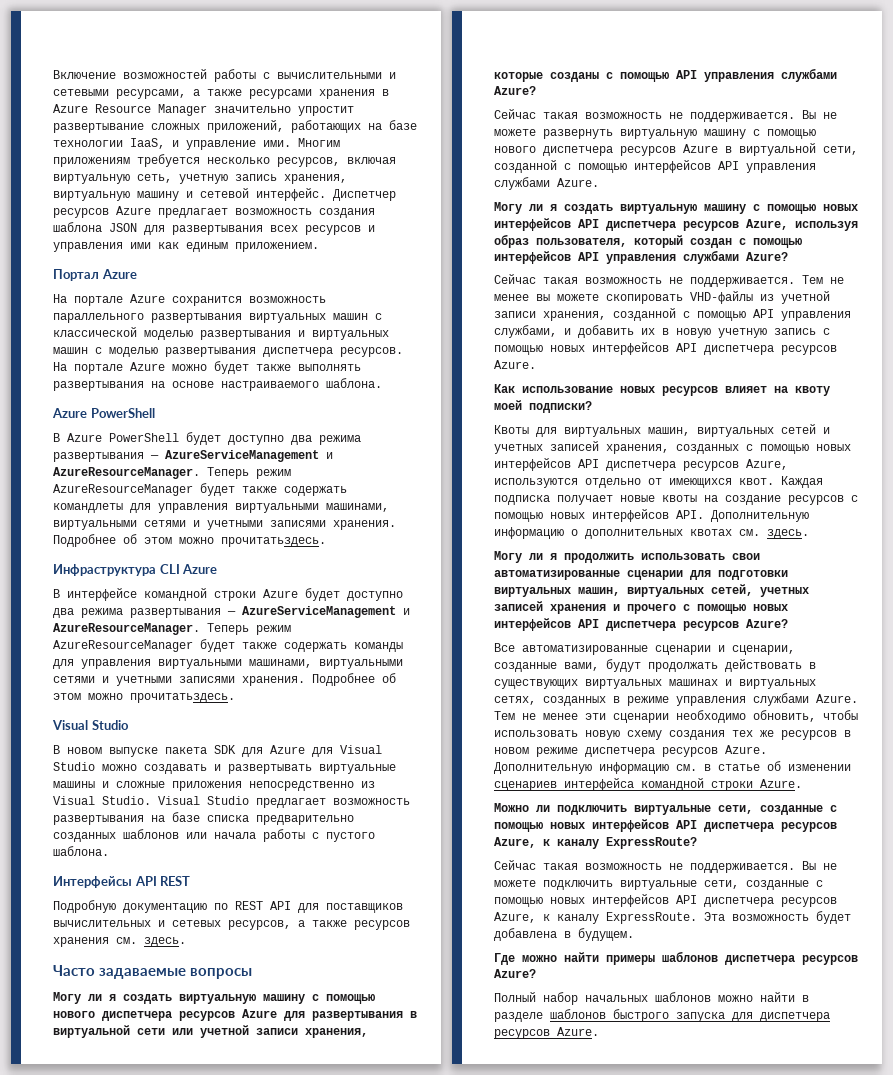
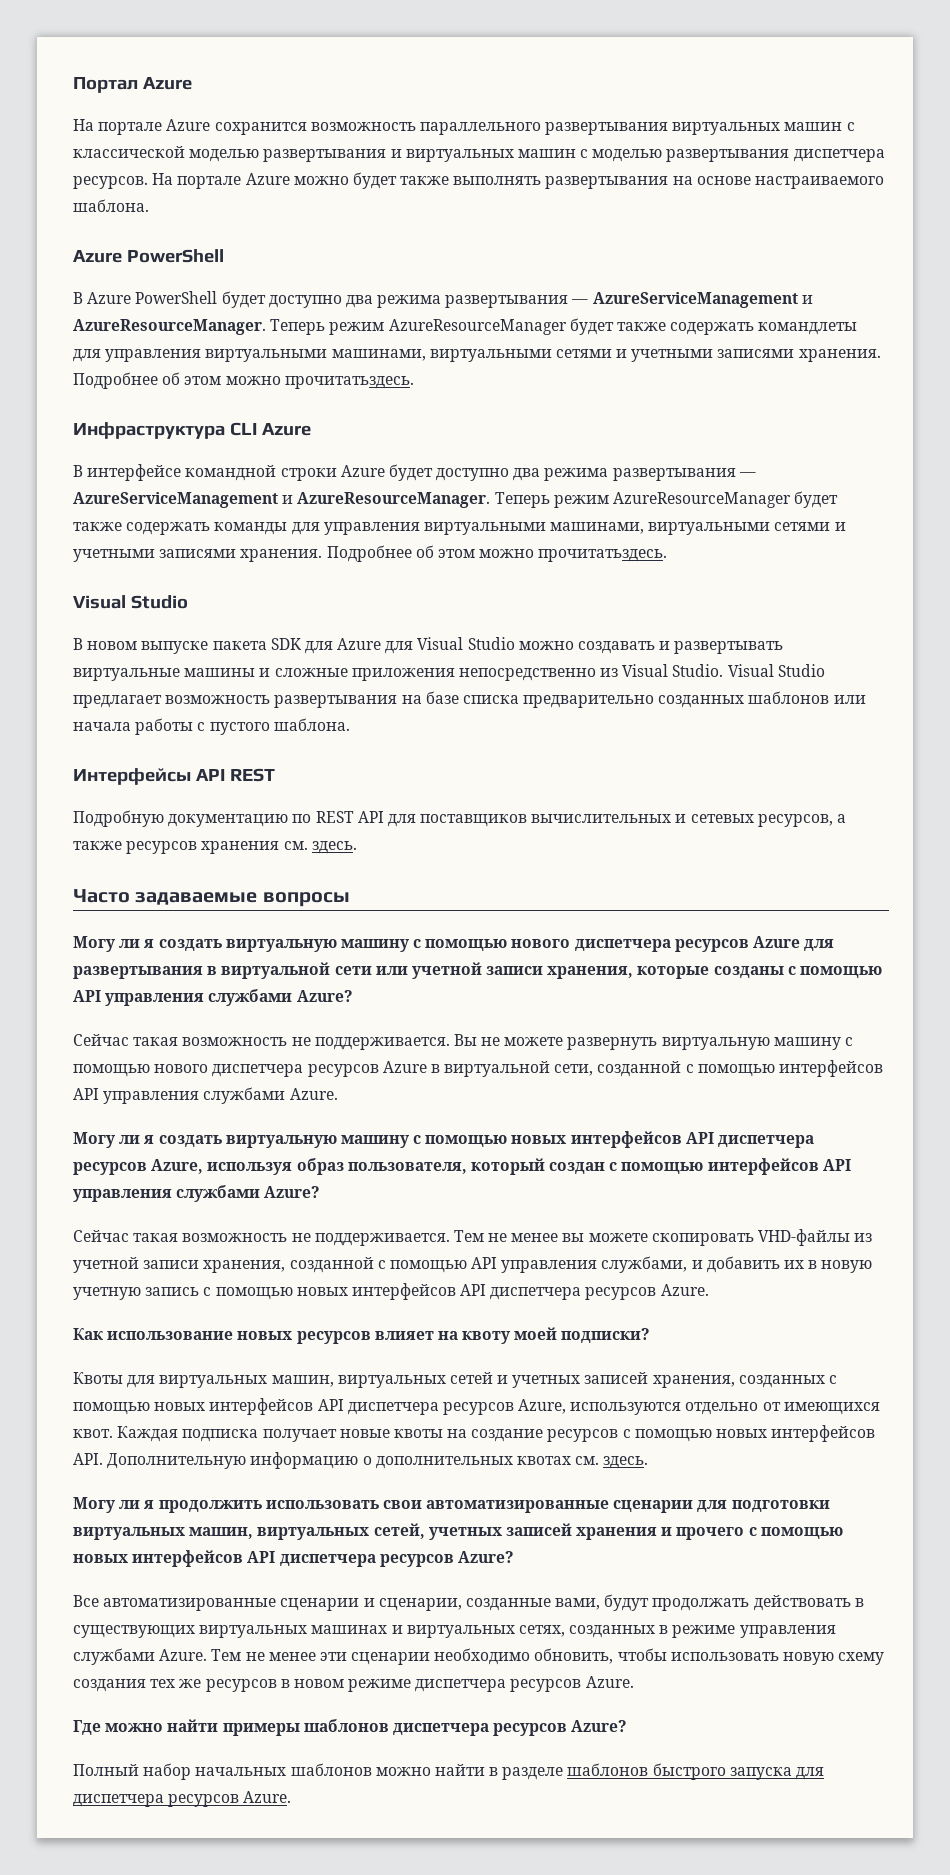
[53,69,396,82] [53,89,389,99] [53,104,354,116] [53,120,417,133] [53,138,340,150] [53,154,396,167] [53,174,347,184] [53,188,396,201] [53,206,375,218] [53,222,375,235] [53,242,319,252] Включение возможностей работы с вычислительными и сетевыми ресурсами, а также ресурсами хранения в Azure Resource Manager значительно упростит развертывание сложных приложений, работающих на базе технологии IaaS, и управление ими. Многим приложениям требуется несколько ресурсов, включая виртуальную сеть, учетную запись хранения, виртуальную машину и сетевой интерфейс. Диспетчер ресурсов Azure предлагает возможность создания шаблона JSON для развертывания всех ресурсов и управления ими как единым приложением. // -> (73, 85) none
[494,761,851,774] [494,778,802,791] [494,803,837,815] [494,819,837,832] [494,837,697,849] [494,860,837,873] [494,880,823,890] [494,894,837,907] [494,911,851,924] [494,928,634,941] Дополнительную информацию см. в статье об изменении сценариев интерфейса командной строки Azure. // Можно ли подключить виртуальные сети, созданные с помощью новых интерфейсов API диспетчера ресурсов Azure, к каналу ExpressRoute? // Сейчас такая возможность не поддерживается. Вы не можете подключить виртуальные сети, созданные с помощью новых интерфейсов API диспетчера ресурсов Azure, к каналу ExpressRoute. Эта возможность будет добавлена в будущем. -> (634, 1682) none

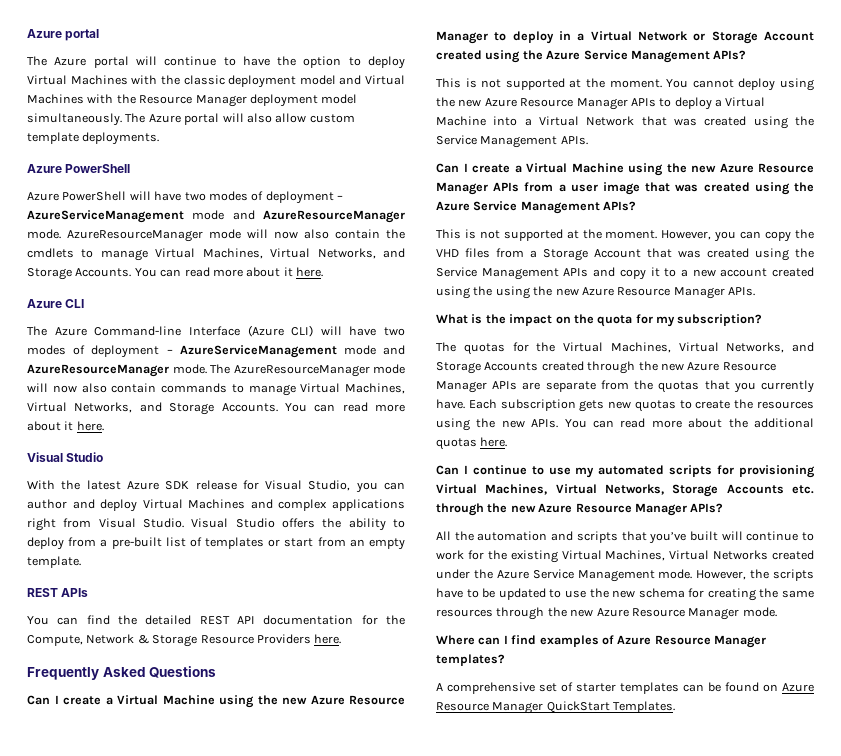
[73,77,192,93] [73,119,855,135] [73,146,885,162] [73,172,885,189] [73,199,149,212] Портал Azure // На портале Azure сохранится возможность параллельного развертывания виртуальных машин с классической моделью развертывания и виртуальных машин с моделью развертывания диспетчера ресурсов. На портале Azure можно будет также выполнять развертывания на основе настраиваемого шаблона. -> [27,29,100,41] [27,56,406,69] [27,75,405,88] [27,94,358,107] [27,113,355,126] [27,132,160,145] Azure portal // The Azure portal will continue to have the option to deploy Virtual Machines with the classic deployment model and Virtual Machines with the Resource Manager deployment model simultaneously. The Azure portal will also allow custom template deployments.
[73,291,813,308] [73,318,858,335] [73,349,881,362] [73,372,414,389] [73,422,225,439] В Azure PowerShell будет доступно два режима развертывания — AzureServiceManagement и AzureResourceManager. Теперь режим AzureResourceManager будет также содержать командлеты для управления виртуальными машинами, виртуальными сетями и учетными записями хранения. Подробнее об этом можно прочитатьздесь. // Инфраструктура -> [27,191,343,204] [27,210,405,223] [27,229,405,242] [27,248,405,261] [27,267,323,280] [27,299,62,308] Azure PowerShell will have two modes of deployment – AzureServiceManagement mode and AzureResourceManager mode. AzureResourceManager mode will now also contain the cmdlets to manage Virtual Machines, Virtual Networks, and Storage Accounts. You can read more about it here. // Azure
[261,423,311,436] [73,464,756,481] [73,491,839,508] [73,522,846,535] [73,545,668,562] [73,595,188,609] [73,637,784,654] [73,664,825,681] [73,691,866,708] [73,718,350,735] [73,768,275,785] [73,810,847,827] [73,841,357,854] [73,889,350,907] [73,936,835,952] [73,962,883,979] [73,989,353,1006] [73,1034,854,1050] [73,1060,884,1077] [73,1087,338,1104] [73,1131,815,1148] [73,1158,851,1175] [73,1185,321,1202] [73,1229,873,1246] [73,1256,873,1273] [73,1283,709,1300] [73,1327,651,1344] [73,1372,838,1388] [73,1398,880,1415] [73,1425,876,1442] [73,1452,649,1469] [73,1497,830,1513] [73,1523,843,1540] [73,1550,514,1567] [73,1594,864,1611] [73,1625,836,1638] [73,1648,885,1665] [73,1676,634,1692] [73,1719,628,1736] [73,1763,825,1780] [73,1791,292,1807] Azure // В интерфейсе командной строки Azure будет доступно два режима развертывания — AzureServiceManagement и AzureResourceManager. Теперь режим AzureResourceManager будет также содержать команды для управления виртуальными машинами, виртуальными сетями и учетными записями хранения. Подробнее об этом можно прочитатьздесь. // Visual Studio // В новом выпуске пакета SDK для Azure для Visual Studio можно создавать и развертывать виртуальные машины и сложные приложения непосредственно из Visual Studio. Visual Studio предлагает возможность развертывания на базе списка предварительно созданных шаблонов или начала работы с пустого шаблона. // Интерфейсы API REST // Подробную документацию по REST API для поставщиков вычислительных и сетевых ресурсов, а также ресурсов хранения см. здесь. // Часто задаваемые вопросы // Могу ли я создать виртуальную машину с помощью нового диспетчера ресурсов Azure для развертывания в виртуальной сети или учетной записи хранения, которые созданы с помощью API управления службами Azure? // Сейчас такая возможность не поддерживается. Вы не можете развернуть виртуальную машину с помощью нового диспетчера ресурсов Azure в виртуальной сети, созданной с помощью интерфейсов API управления службами Azure. // Могу ли я создать виртуальную машину с помощью новых интерфейсов API диспетчера ресурсов Azure, используя образ пользователя, который создан с помощью интерфейсов API управления службами Azure? // Сейчас такая возможность не поддерживается. Тем не менее вы можете скопировать VHD-файлы из учетной записи хранения, созданной с помощью API управления службами, и добавить их в новую учетную запись с помощью новых интерфейсов API диспетчера ресурсов Azure. // Как использование новых ресурсов влияет на квоту моей подписки? // Квоты для виртуальных машин, виртуальных сетей и учетных записей хранения, созданных с помощью новых интерфейсов API диспетчера ресурсов Azure, используются отдельно от имеющихся квот. Каждая подписка получает новые квоты на создание ресурсов с помощью новых интерфейсов API. Дополнительную информацию о дополнительных квотах см. здесь. // Могу ли я продолжить использовать свои автоматизированные сценарии для подготовки виртуальных машин, виртуальных сетей, учетных записей хранения и прочего с помощью новых интерфейсов API диспетчера ресурсов Azure? // Все автоматизированные сценарии и сценарии, созданные вами, будут продолжать действовать в существующих виртуальных машинах и виртуальных сетях, созданных в режиме управления службами Azure. Тем не менее эти сценарии необходимо обновить, чтобы использовать новую схему создания тех же ресурсов в новом режиме диспетчера ресурсов Azure. // Где можно найти примеры шаблонов диспетчера ресурсов Azure? // Полный набор начальных шаблонов можно найти в разделе шаблонов быстрого запуска для диспетчера ресурсов Azure. -> [27,325,405,337] [27,345,405,358] [27,364,405,377] [27,383,405,396] [27,402,405,415] [27,421,104,431] [27,452,104,462] [27,480,406,493] [27,499,405,512] [27,518,405,531] [27,537,406,550] [27,556,81,568] [27,588,89,597] [27,615,405,625] [27,634,342,647] [27,666,217,680] [27,695,405,708] [436,31,814,44] [436,50,747,63] [436,78,814,91] [436,97,766,110] [436,116,814,129] [436,135,588,148] [436,163,814,176] [436,182,814,195] [436,201,637,214] [436,229,815,242] [436,248,814,261] [436,267,814,280] [436,286,755,299] [436,314,763,327] [436,342,814,355] [436,361,776,374] [436,380,814,393] [436,399,814,412] [436,418,814,431] [436,437,508,450] [436,465,815,478] [436,484,814,497] [436,503,724,516] [436,531,814,544] [436,550,814,563] [436,569,814,582] [436,588,814,601] [436,607,777,620] [436,635,766,648] [436,654,505,666] [436,682,814,694] [436,701,676,714] // The Azure Command-line Interface (Azure CLI) will have two modes of deployment – AzureServiceManagement mode and AzureResourceManager mode. The AzureResourceManager mode will now also contain commands to manage Virtual Machines, Virtual Networks, and Storage Accounts. You can read more about it here. // Visual Studio // With the latest Azure SDK release for Visual Studio, you can author and deploy Virtual Machines and complex applications right from Visual Studio. Visual Studio offers the ability to deploy from a pre-built list of templates or start from an empty template. // REST APIs // You can find the detailed REST API documentation for the Compute, Network & Storage Resource Providers here. // Frequently Asked Questions // Can I create a Virtual Machine using the new Azure Resource Manager to deploy in a Virtual Network or Storage Account created using the Azure Service Management APIs? // This is not supported at the moment. You cannot deploy using the new Azure Resource Manager APIs to deploy a Virtual Machine into a Virtual Network that was created using the Service Management APIs. // Can I create a Virtual Machine using the new Azure Resource Manager APIs from a user image that was created using the Azure Service Management APIs? // This is not supported at the moment. However, you can copy the VHD files from a Storage Account that was created using the Service Management APIs and copy it to a new account created using the using the new Azure Resource Manager APIs. // What is the impact on the quota for my subscription? // The quotas for the Virtual Machines, Virtual Networks, and Storage Accounts created through the new Azure Resource Manager APIs are separate from the quotas that you currently have. Each subscription gets new quotas to create the resources using the new APIs. You can read more about the additional quotas here. // Can I continue to use my automated scripts for provisioning Virtual Machines, Virtual Networks, Storage Accounts etc. through the new Azure Resource Manager APIs? // All the automation and scripts that you’ve built will continue to work for the existing Virtual Machines, Virtual Networks created under the Azure Service Management mode. However, the scripts have to be updated to use the new schema for creating the same resources through the new Azure Resource Manager mode. // Where can I find examples of Azure Resource Manager templates? // A comprehensive set of starter templates can be found on Azure Resource Manager QuickStart Templates.

